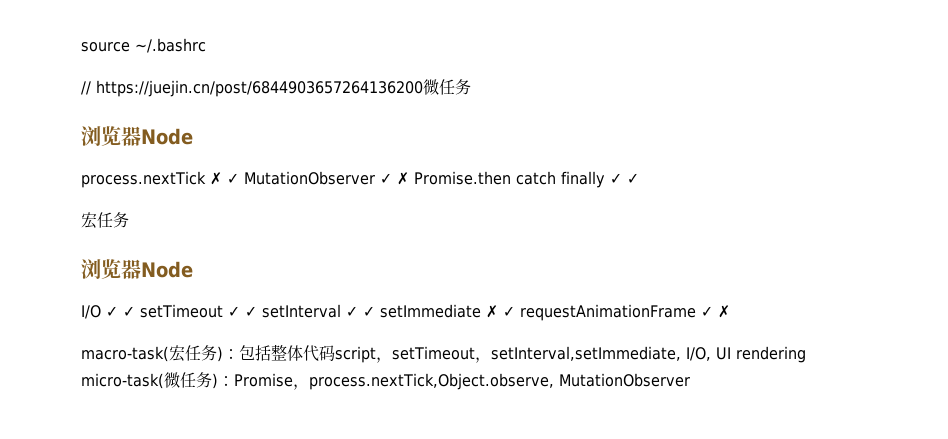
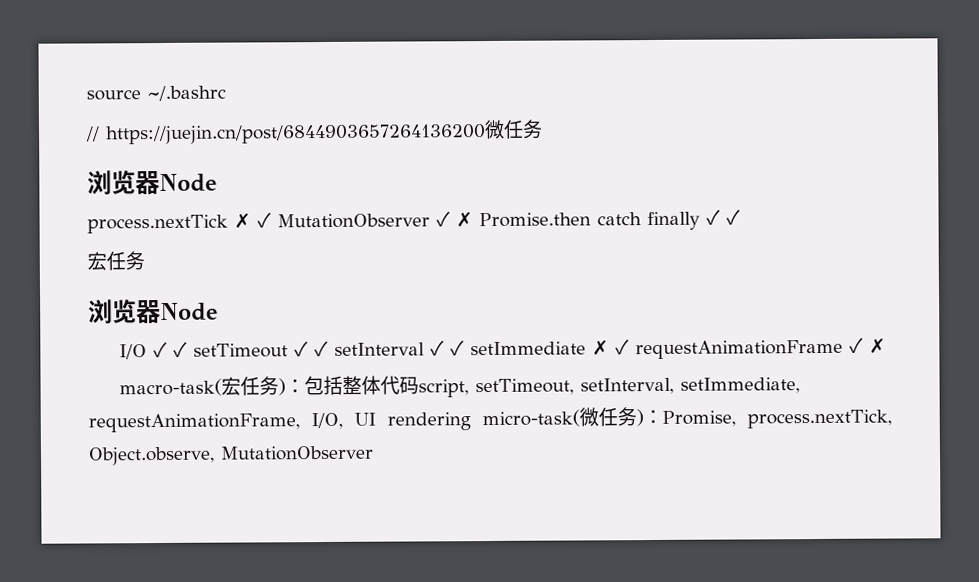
[335,346,681,363] script，setTimeout，setInterval,setImmediate, -> [417,377,800,398] [88,413,300,433] script, setTimeout, setInterval, setImmediate, requestAnimationFrame,
[234,373,554,390] Promise，process.nextTick,Object.observe, -> [662,409,892,429] [88,446,215,466] Promise, process.nextTick, Object.observe,

